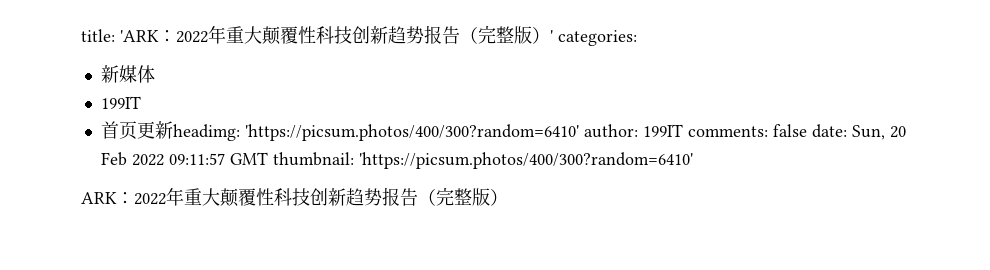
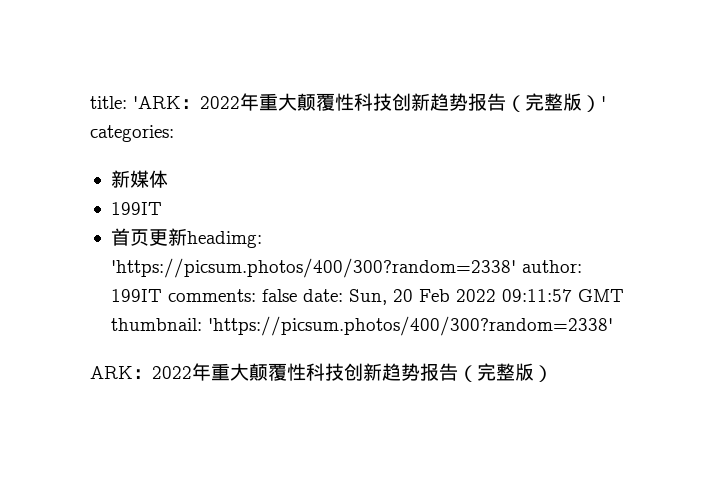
[244,124,579,141] 'https://picsum.photos/400/300?random=6410' -> [110,258,516,278] 'https://picsum.photos/400/300?random=2338'
[358,152,693,169] 'https://picsum.photos/400/300?random=6410' -> [207,316,613,336] 'https://picsum.photos/400/300?random=2338'

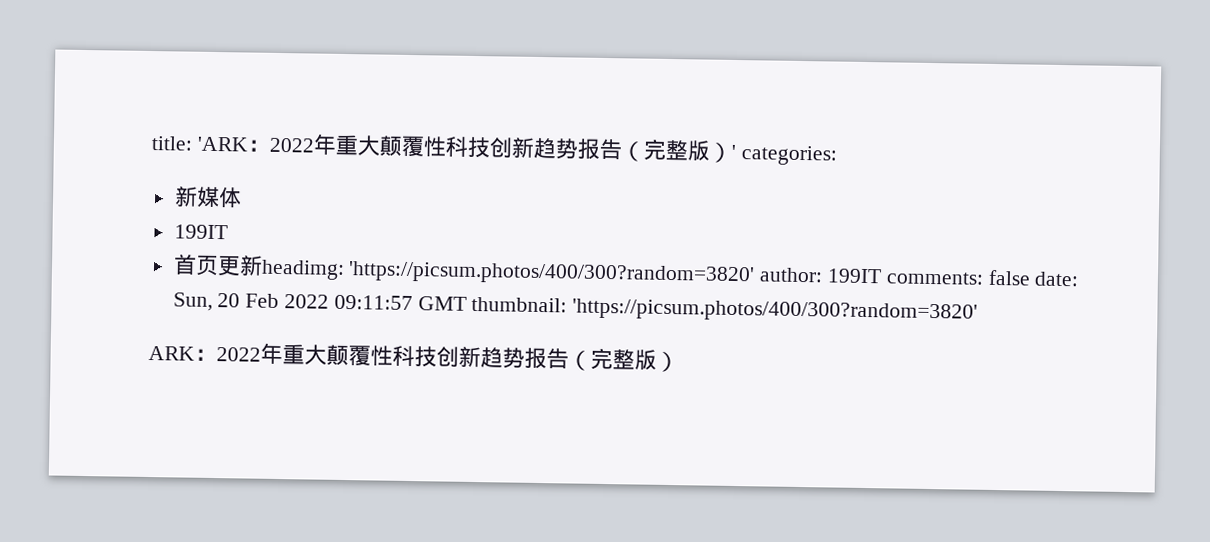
[110,258,516,278] 'https://picsum.photos/400/300?random=2338' -> [348,261,756,287] 'https://picsum.photos/400/300?random=3820'
[207,316,613,336] 'https://picsum.photos/400/300?random=2338' -> [572,298,979,324] 'https://picsum.photos/400/300?random=3820'

